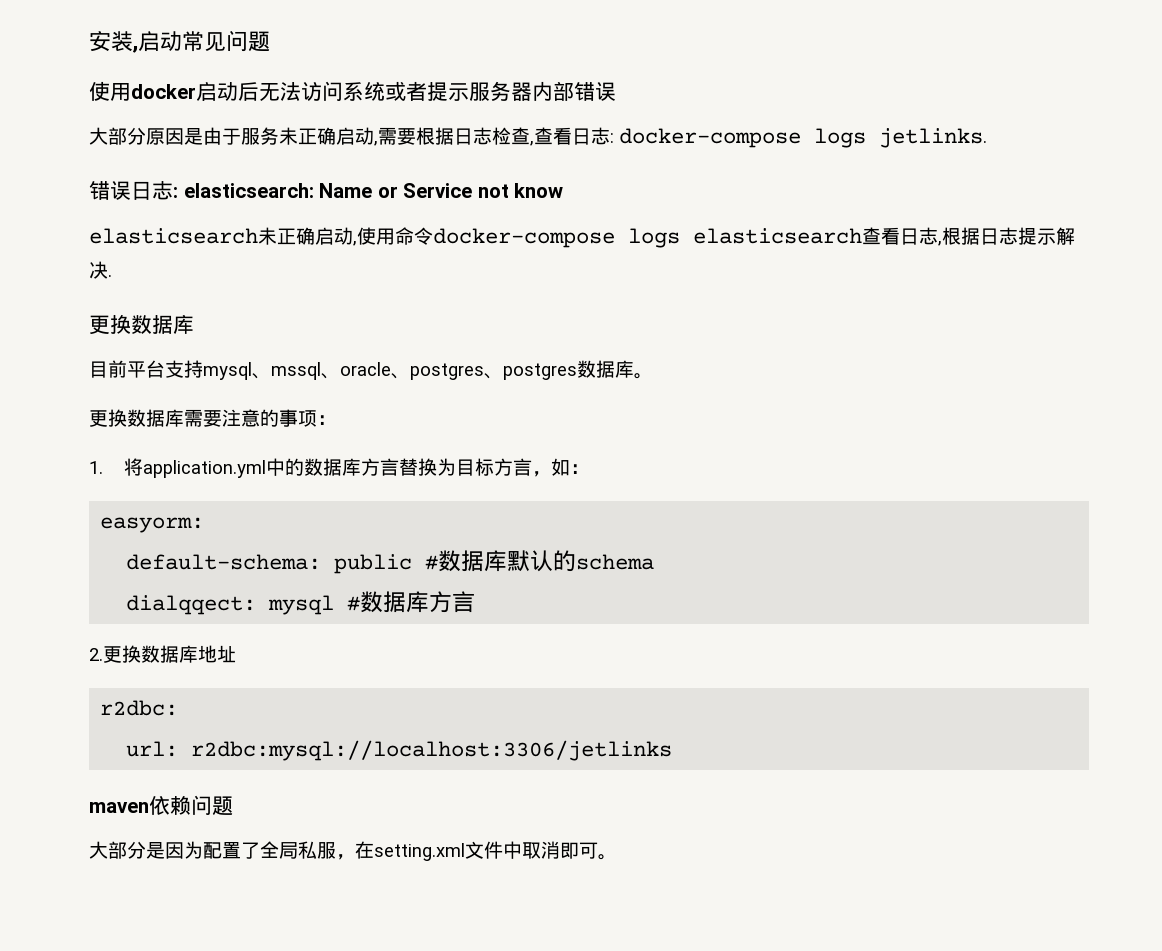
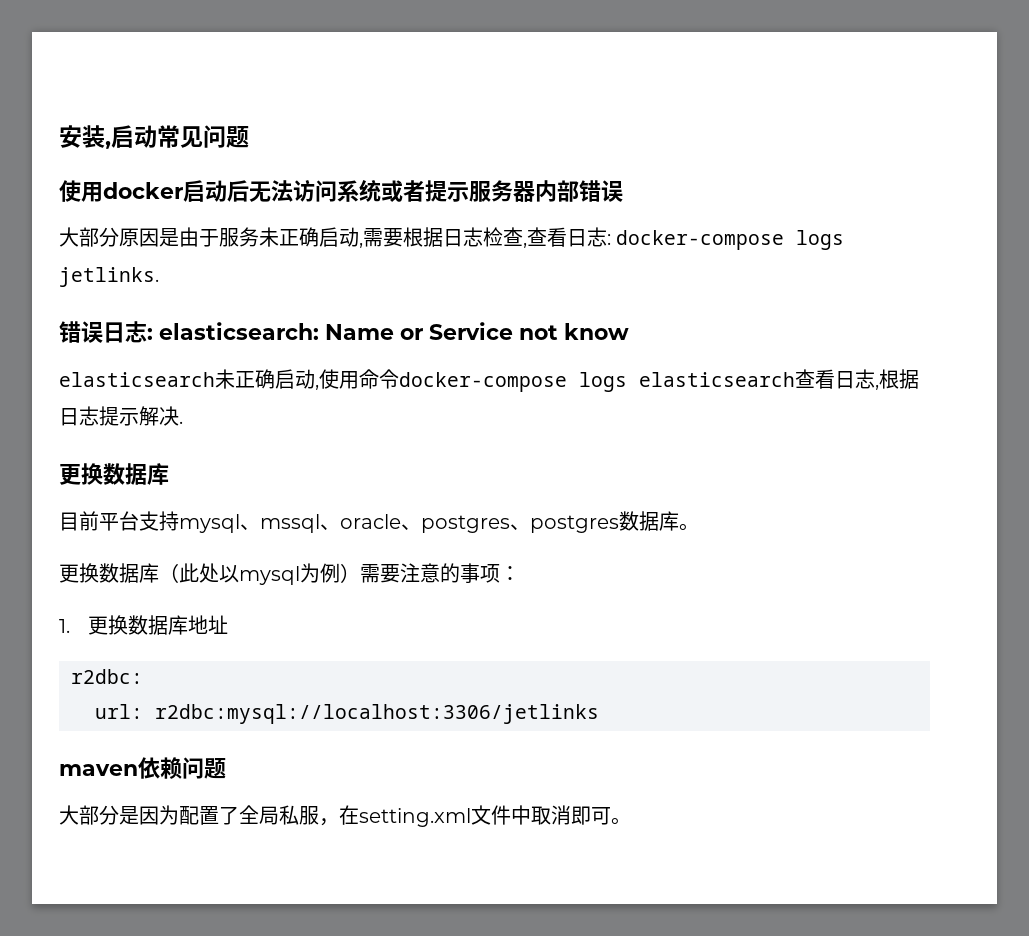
(184, 418) none -> [159,563,360,585] （此处以mysql为例）
[123,458,589,478] [100,517,205,533] [126,550,655,574] [126,591,476,615] [89,648,103,661] 将application.yml中的数据库方言替换为目标方言，如： // easyorm: // default-schema: public #数据库默认的schema // dialqqect: mysql #数据库方言 // 2. -> (70, 626) none

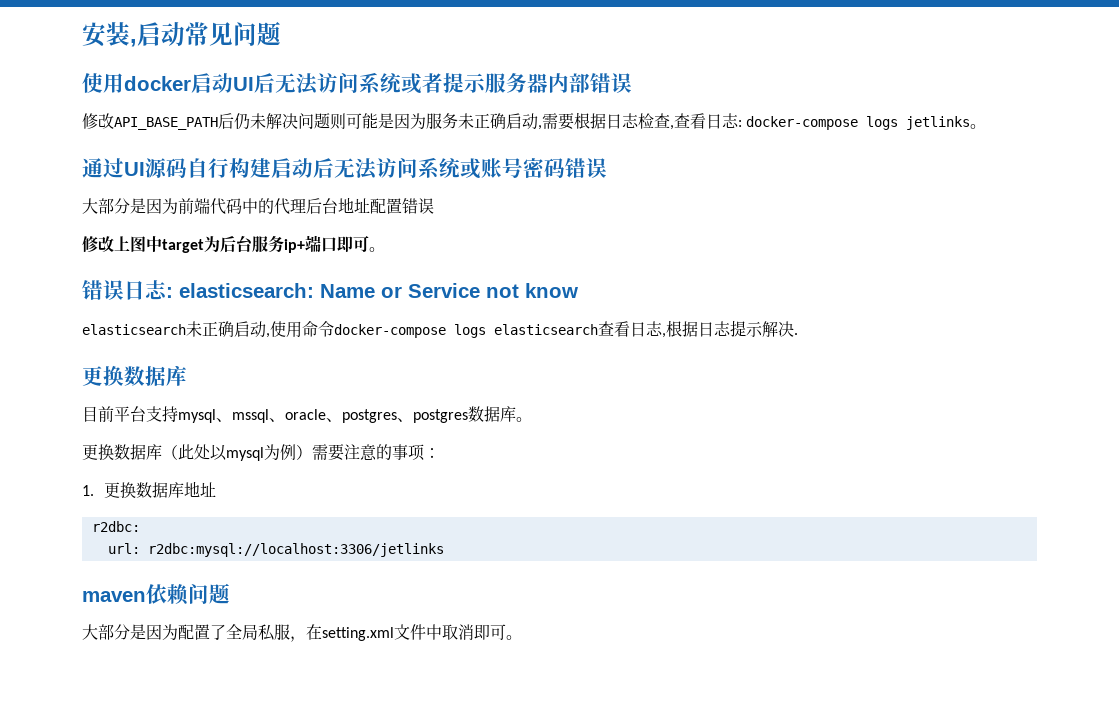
(227, 191) none -> [233,77,254,91] UI
[59,227,219,247] 大部分原因是由于 -> [82,113,426,130] 修改API_BASE_PATH后仍未解决问题则可能是因为
[59,267,159,287] jetlinks. -> [906,116,987,130] [82,157,607,180] [82,197,434,215] [82,235,385,253] jetlinks。 // 通过UI源码自行构建启动后无法访问系统或账号密码错误 // 大部分是因为前端代码中的代理后台地址配置错误 // 修改上图中target为后台服务ip+端口即可。

